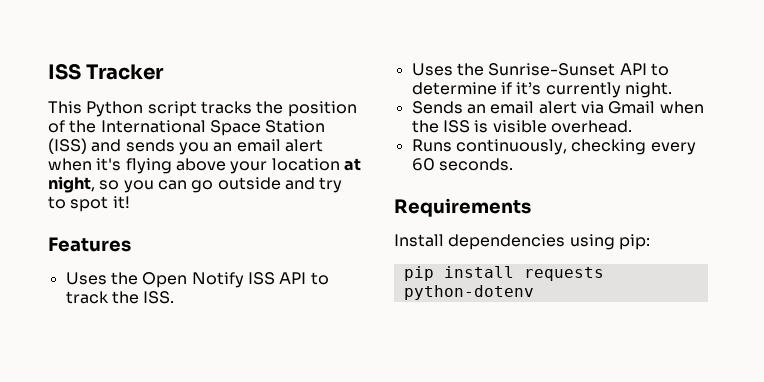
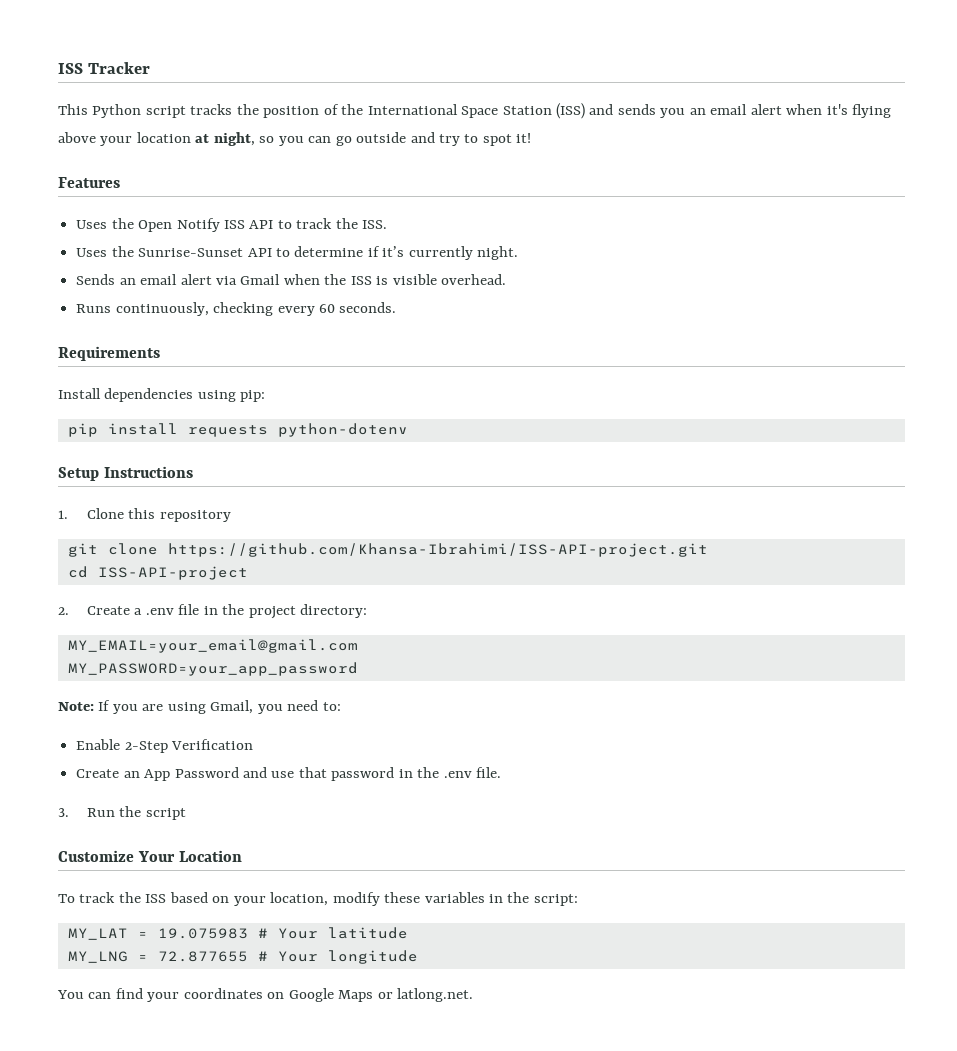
(534, 292) none -> [58,466,193,481] [58,508,231,522] [67,543,708,557] [67,566,248,580] [58,604,367,619] [67,639,358,653] [67,662,358,676] [58,700,341,714] [76,739,254,753] [76,767,502,781] [58,806,186,820] [58,850,242,862] [58,892,578,906] [67,927,408,940] [67,950,418,964] [57,988,474,1002] // Setup Instructions // 1. Clone this repository // git clone https://github.com/Khansa-Ibrahimi/ISS-API-project.git // cd ISS-API-project // 2. Create a .env file in the project directory: // MY_EMAIL=your_email@gmail.com // MY_PASSWORD=your_app_password // Note: If you are using Gmail, you need to: // Enable 2-Step Verification // Create an App Password and use that password in the .env file. // 3. Run the script // Customize Your Location // To track the ISS based on your location, modify these variables in the script: // MY_LAT = 19.075983 # Your latitude // MY_LNG = 72.877655 # Your longitude // You can find your coordinates on Google Maps or latlong.net.

